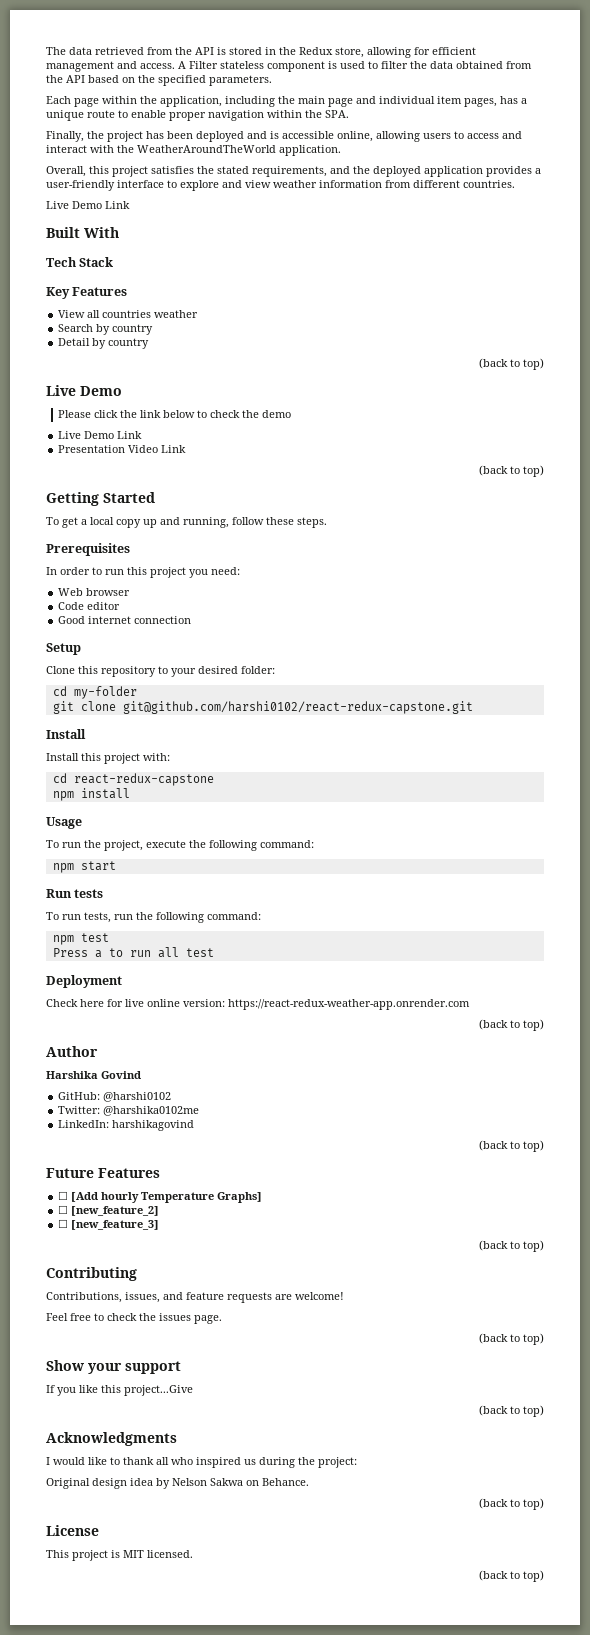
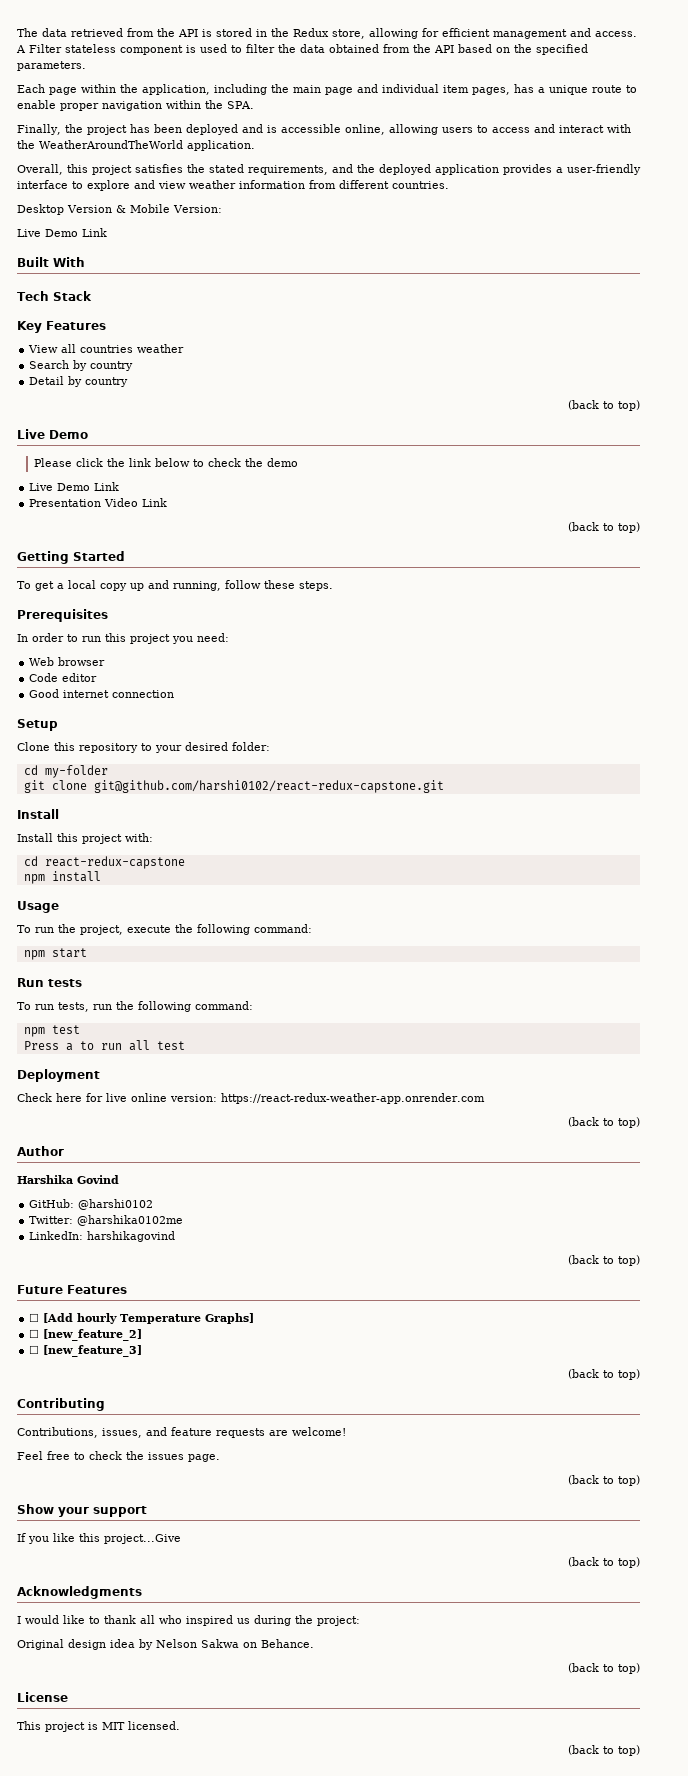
(515, 184) none -> [17,204,222,215] // Desktop Version & Mobile Version:

